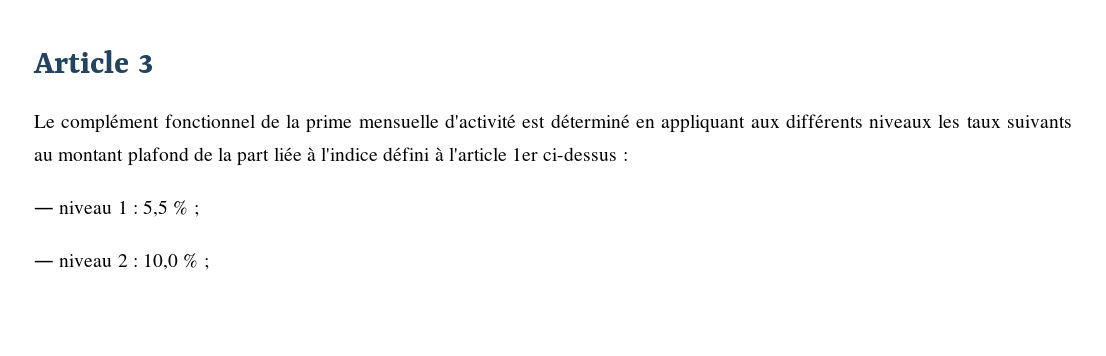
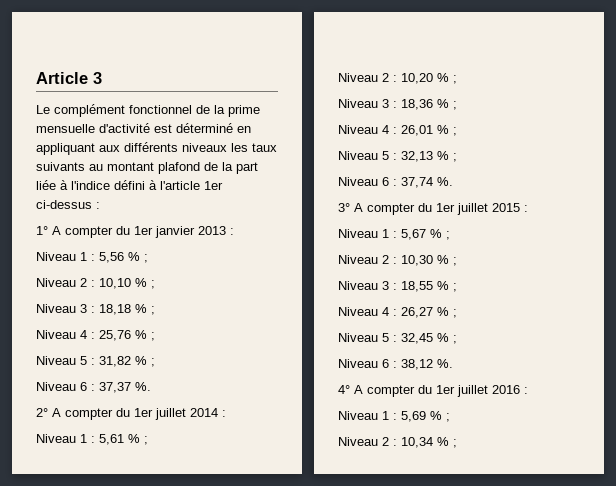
[34,200,199,217] [34,253,209,270] ― niveau 1 : 5,5 % ; // ― niveau 2 : 10,0 % ; -> [36,226,234,238] [36,252,148,263] [36,278,155,289] [36,304,155,315] [36,330,155,341] [36,356,155,367] [36,382,151,393] [36,408,226,420] [36,434,148,445] [338,73,457,84] [338,99,457,110] [338,125,457,136] [338,151,457,162] [338,177,453,188] [338,203,528,215] [338,229,450,240] [338,255,457,266] [338,281,457,292] [338,307,457,318] [338,333,457,344] [338,359,453,370] [338,385,528,397] [338,411,450,422] [338,437,457,448] 1° A compter du 1er janvier 2013 : // Niveau 1 : 5,56 % ; // Niveau 2 : 10,10 % ; // Niveau 3 : 18,18 % ; // Niveau 4 : 25,76 % ; // Niveau 5 : 31,82 % ; // Niveau 6 : 37,37 %. // 2° A compter du 1er juillet 2014 : // Niveau 1 : 5,61 % ; // Niveau 2 : 10,20 % ; // Niveau 3 : 18,36 % ; // Niveau 4 : 26,01 % ; // Niveau 5 : 32,13 % ; // Niveau 6 : 37,74 %. // 3° A compter du 1er juillet 2015 : // Niveau 1 : 5,67 % ; // Niveau 2 : 10,30 % ; // Niveau 3 : 18,55 % ; // Niveau 4 : 26,27 % ; // Niveau 5 : 32,45 % ; // Niveau 6 : 38,12 %. // 4° A compter du 1er juillet 2016 : // Niveau 1 : 5,69 % ; // Niveau 2 : 10,34 % ;

